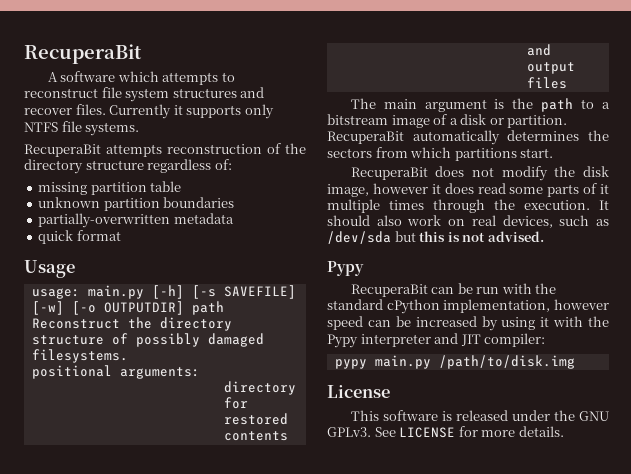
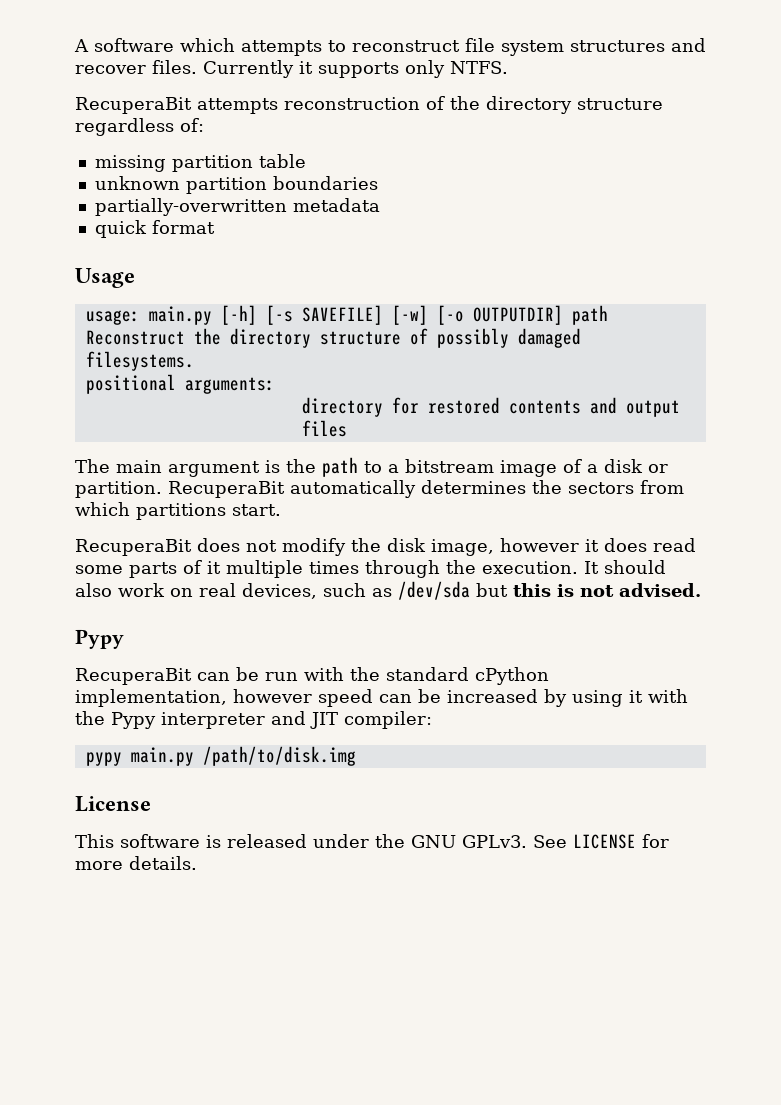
[24,44,142,64] RecuperaBit // -> (74, 45) none
[24,121,140,136] NTFS file systems. -> [450,61,508,74] NTFS.

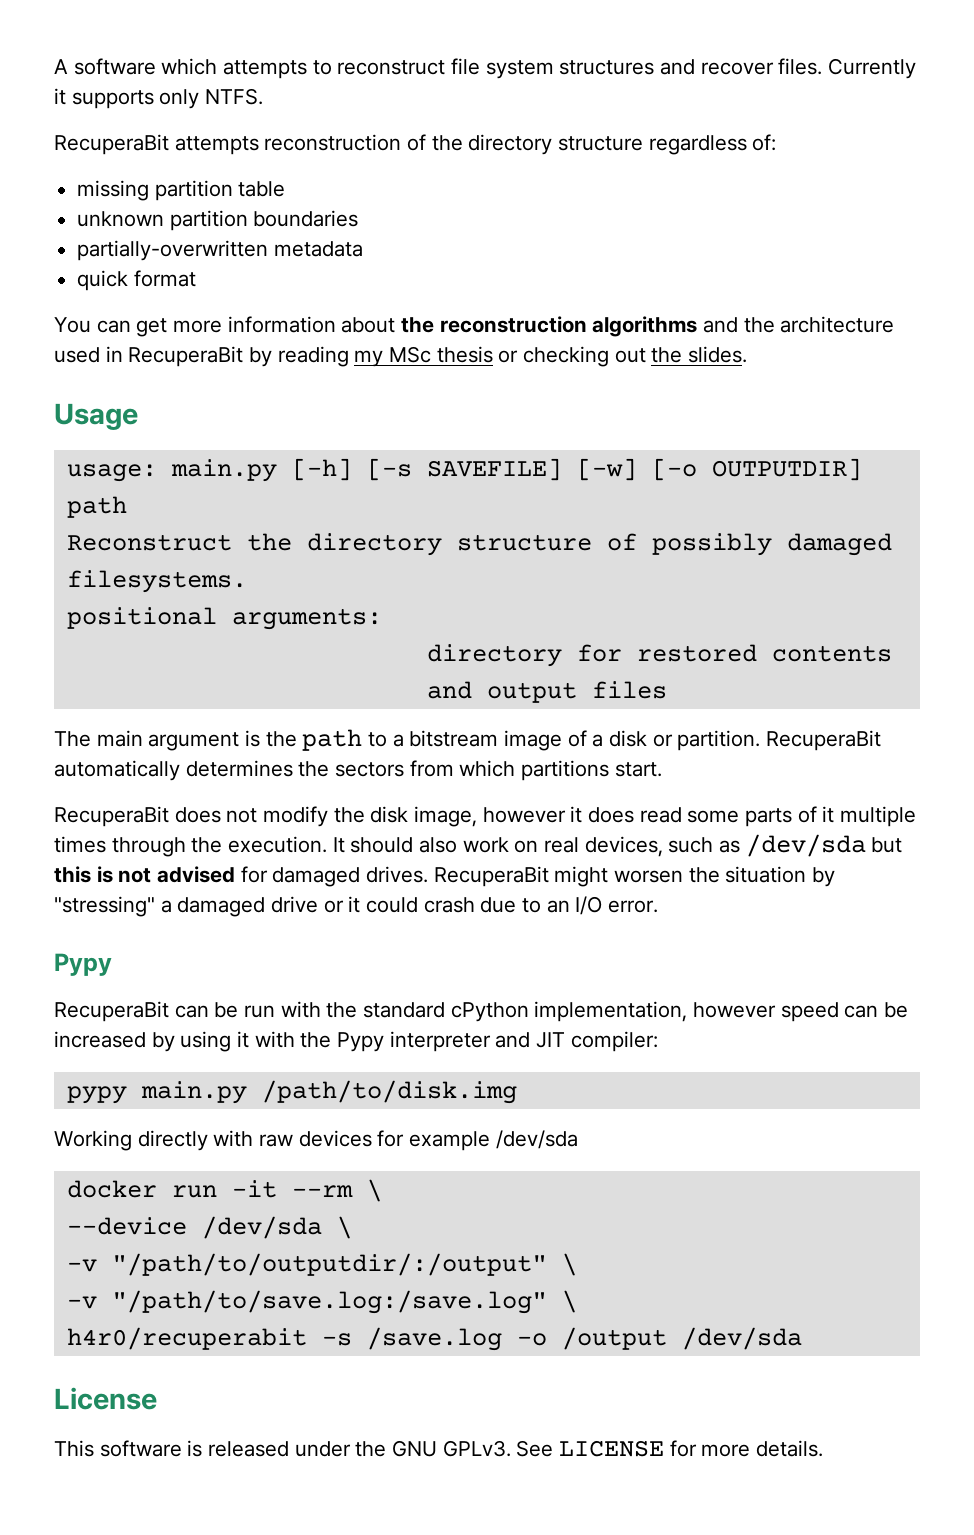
(215, 227) none -> [54,316,895,337] [54,346,748,367] // You can get more information about the reconstruction algorithms and the architecture used in RecuperaBit by reading my MSc thesis or checking out the slides.
[619,583,701,597] advised. -> [157,866,836,887] [54,896,659,917] advised for damaged drives. RecuperaBit might worsen the situation by "stressing" a damaged drive or it could crash due to an I/O error.
(356, 756) none -> [54,1130,578,1151] [66,1179,382,1202] [66,1216,352,1239] [66,1253,577,1276] [66,1290,577,1314] [66,1327,802,1351] // Working directly with raw devices for example /dev/sda // docker run -it --rm \ // --device /dev/sda \ // -v "/path/to/outputdir/:/output" \ // -v "/path/to/save.log:/save.log" \ // h4r0/recuperabit -s /save.log -o /output /dev/sda

